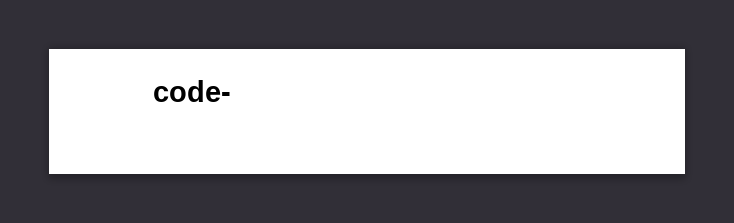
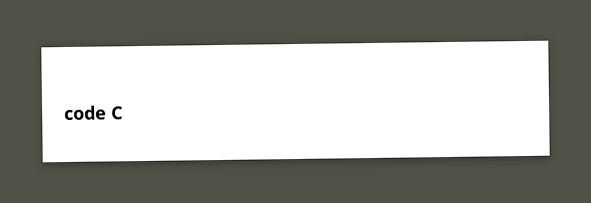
[153,80,231,102] code- -> [64,105,123,121] code C

